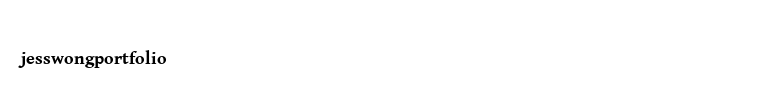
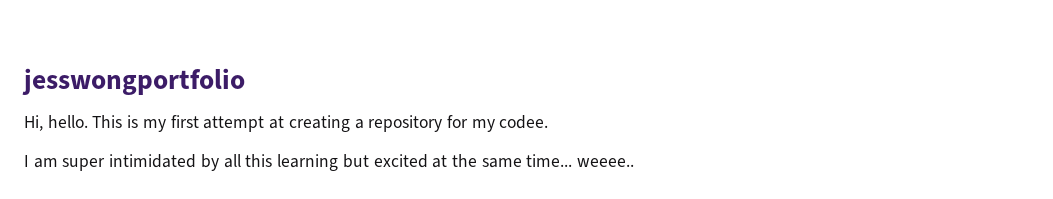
(167, 59) none -> [24,115,549,132] [24,154,635,171] // Hi, hello. This is my first attempt at creating a repository for my codee. // I am super intimidated by all this learning but excited at the same time... weeee..

